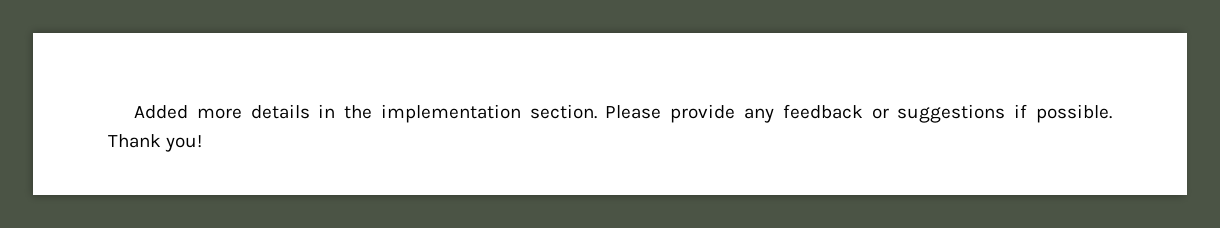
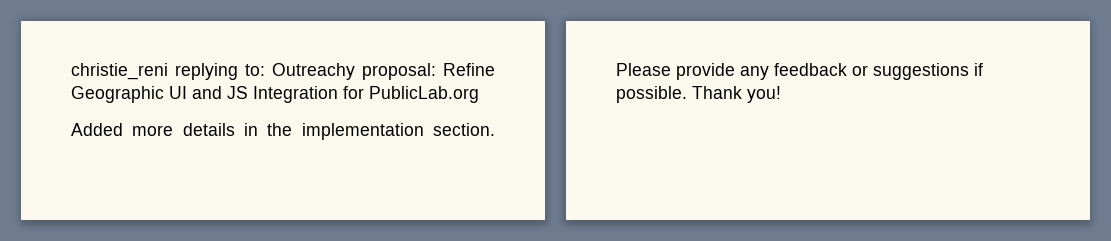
(133, 112) none -> [71,63,495,80] [71,86,479,103] christie_reni replying to: Outreachy proposal: Refine Geographic UI and JS Integration for PublicLab.org //

